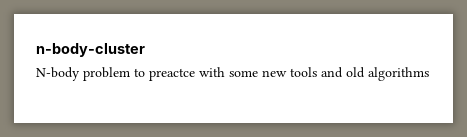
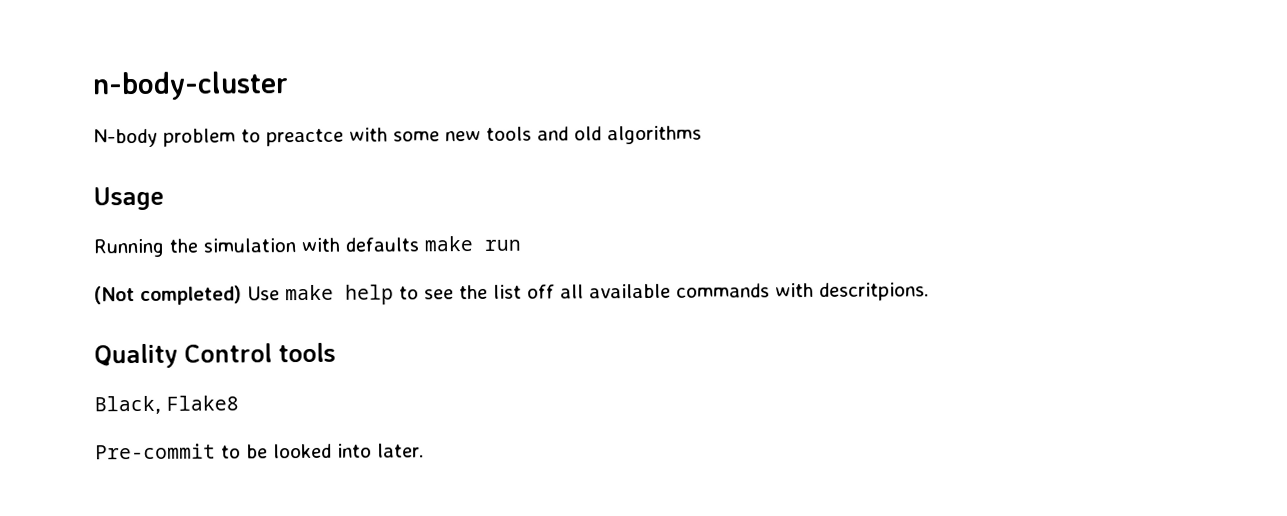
(429, 74) none -> [93,186,164,211] [93,236,521,258] [94,282,929,305] [94,342,336,369] [94,395,239,415] [95,443,424,460] // Usage // Running the simulation with defaults make run // (Not completed) Use make help to see the list off all available commands with descritpions. // Quality Control tools // Black, Flake8 // Pre-commit to be looked into later.

